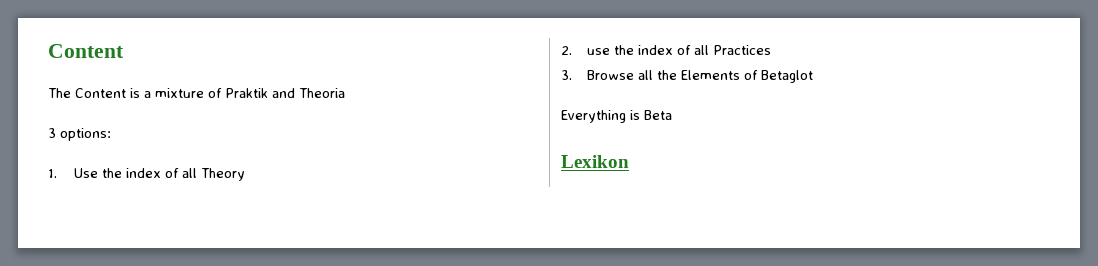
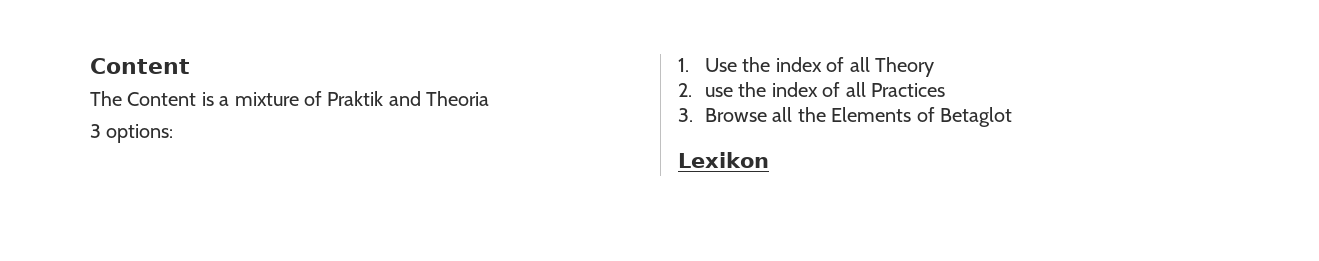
[561,110,672,123] // Everything is Beta -> (1013, 117) none

